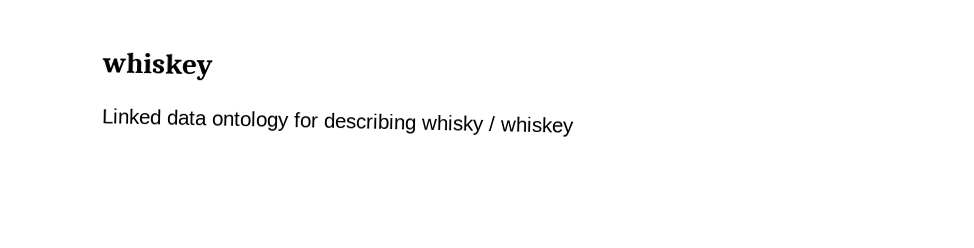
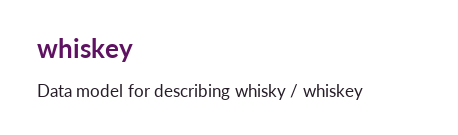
[101,108,290,131] Linked data ontology -> [37,84,124,97] Data model

